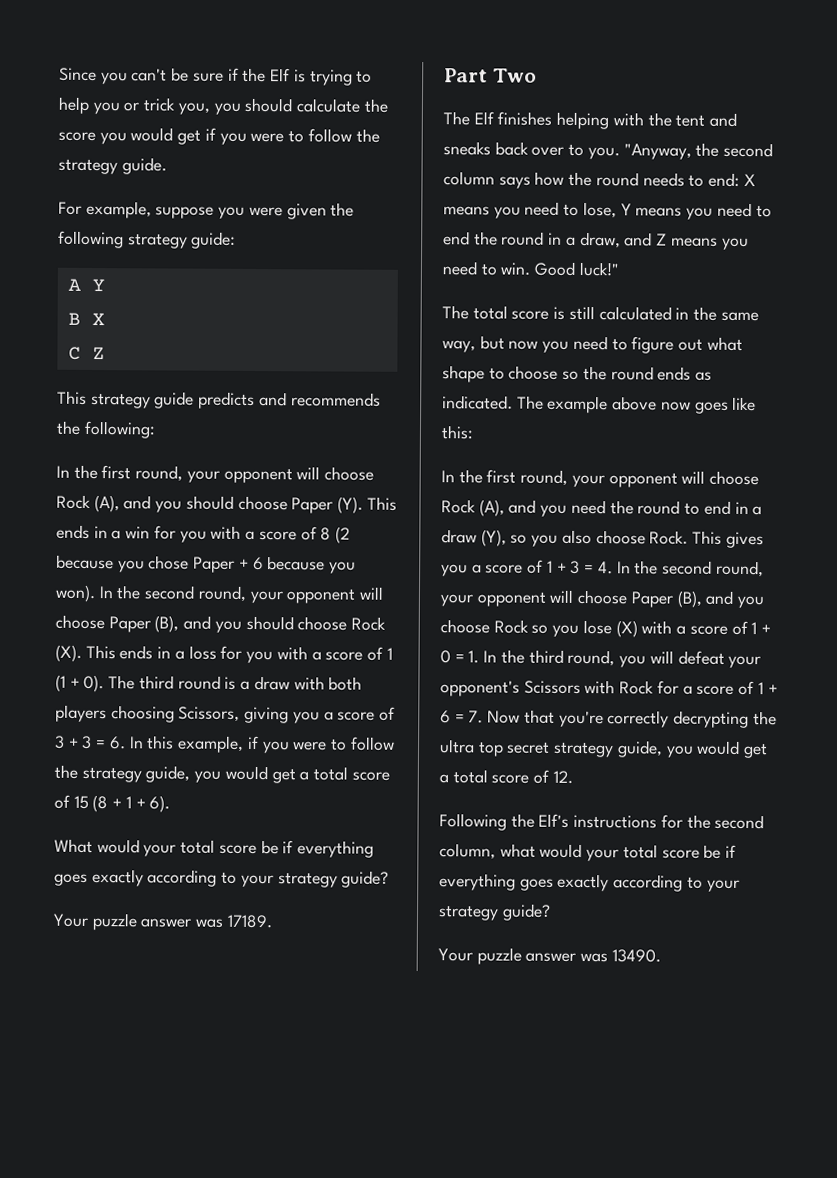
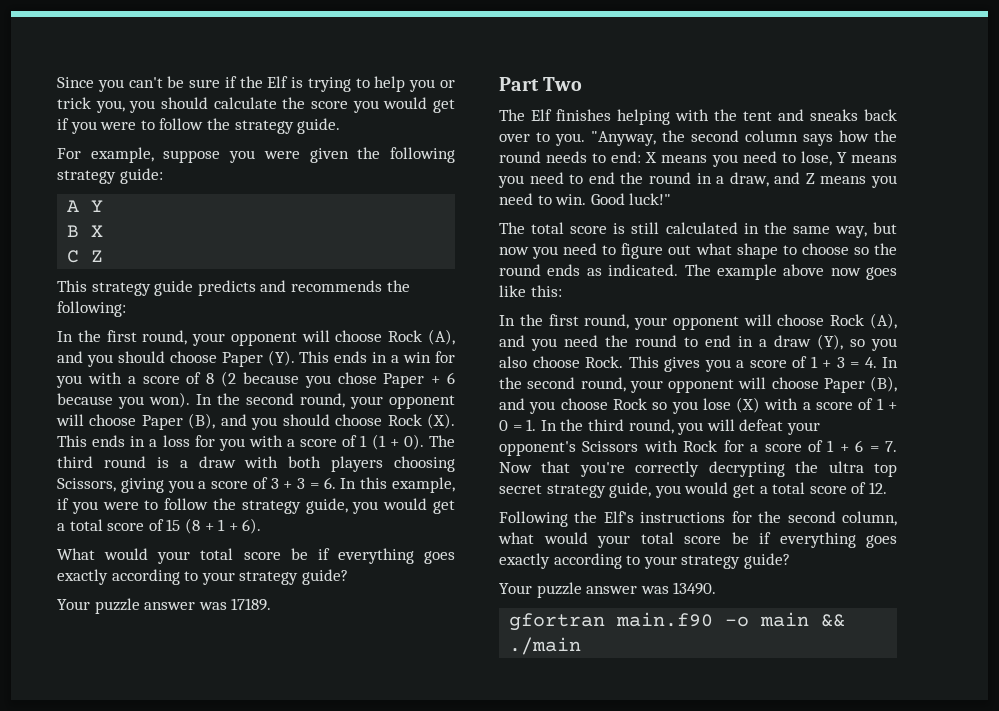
(661, 956) none -> [509,612,846,631] [509,637,582,655] // gfortran main.f90 -o main && ./main

